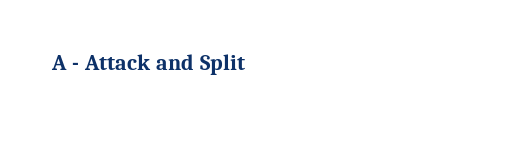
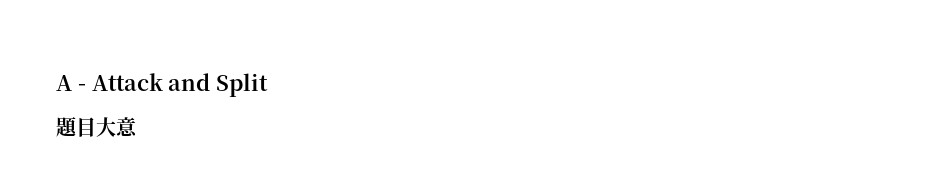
(245, 64) none -> [56,117,137,137] // 題目大意

